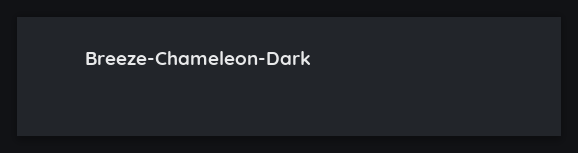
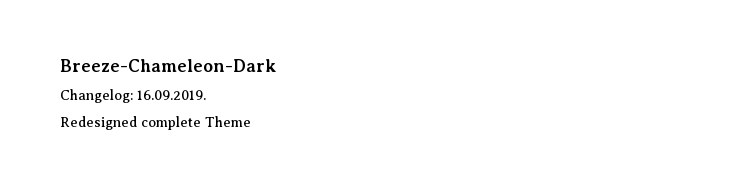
(311, 58) none -> [60,89,206,103] [60,116,251,130] // Changelog: 16.09.2019. // Redesigned complete Theme

